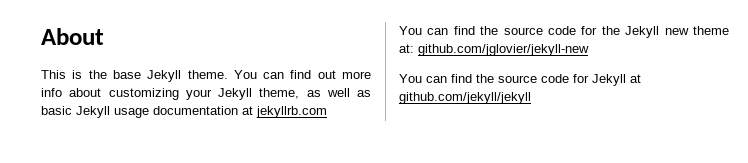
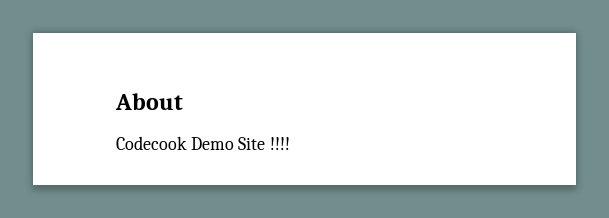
[41,70,372,82] [41,88,371,100] [41,106,327,118] [399,26,729,38] [399,44,589,56] [399,74,641,86] [399,92,531,104] This is the base Jekyll theme. You can find out more info about customizing your Jekyll theme, as well as basic Jekyll usage documentation at jekyllrb.com // You can find the source code for the Jekyll new theme at: github.com/jglovier/jekyll-new // You can find the source code for Jekyll at github.com/jekyll/jekyll -> [116,136,291,150] Codecook Demo Site !!!!

